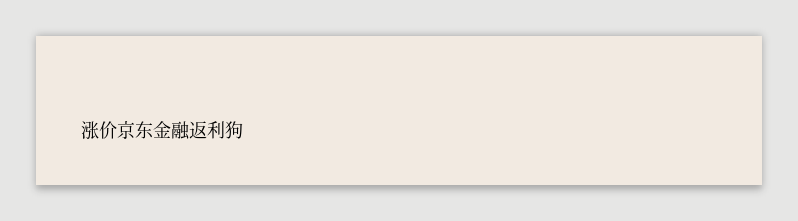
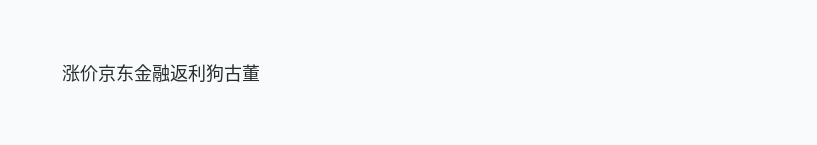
(243, 130) none -> [224,64,260,82] 古董

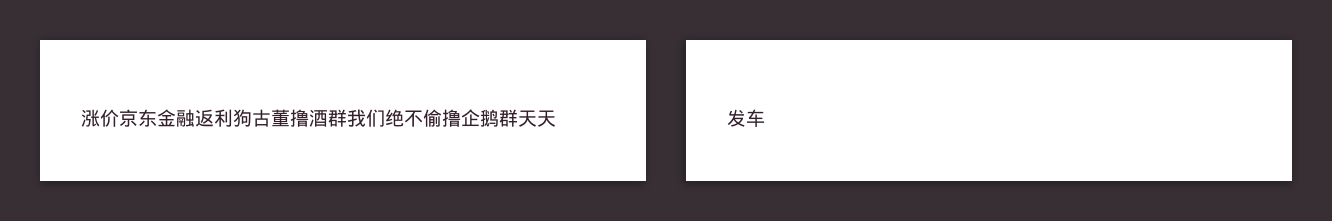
(260, 73) none -> [290,109,765,127] 撸酒群我们绝不偷撸企鹅群天天发车

